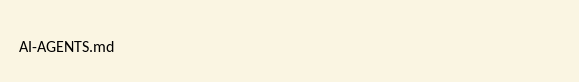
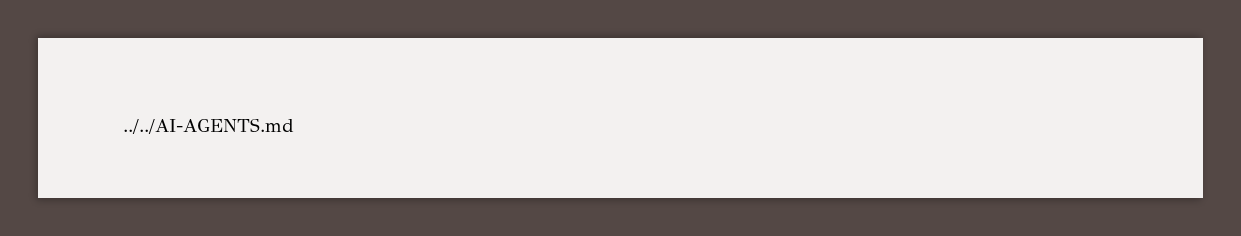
[19,41,114,52] AI-AGENTS.md -> [123,118,294,134] ../../AI-AGENTS.md

